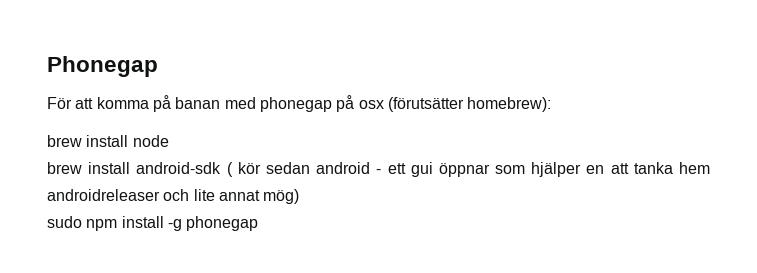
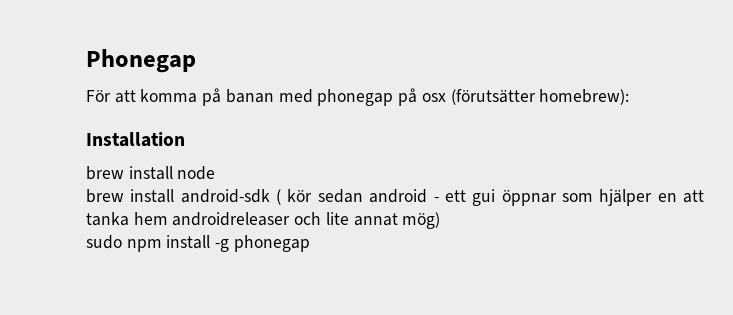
(552, 104) none -> [86,132,185,147] // Installation

